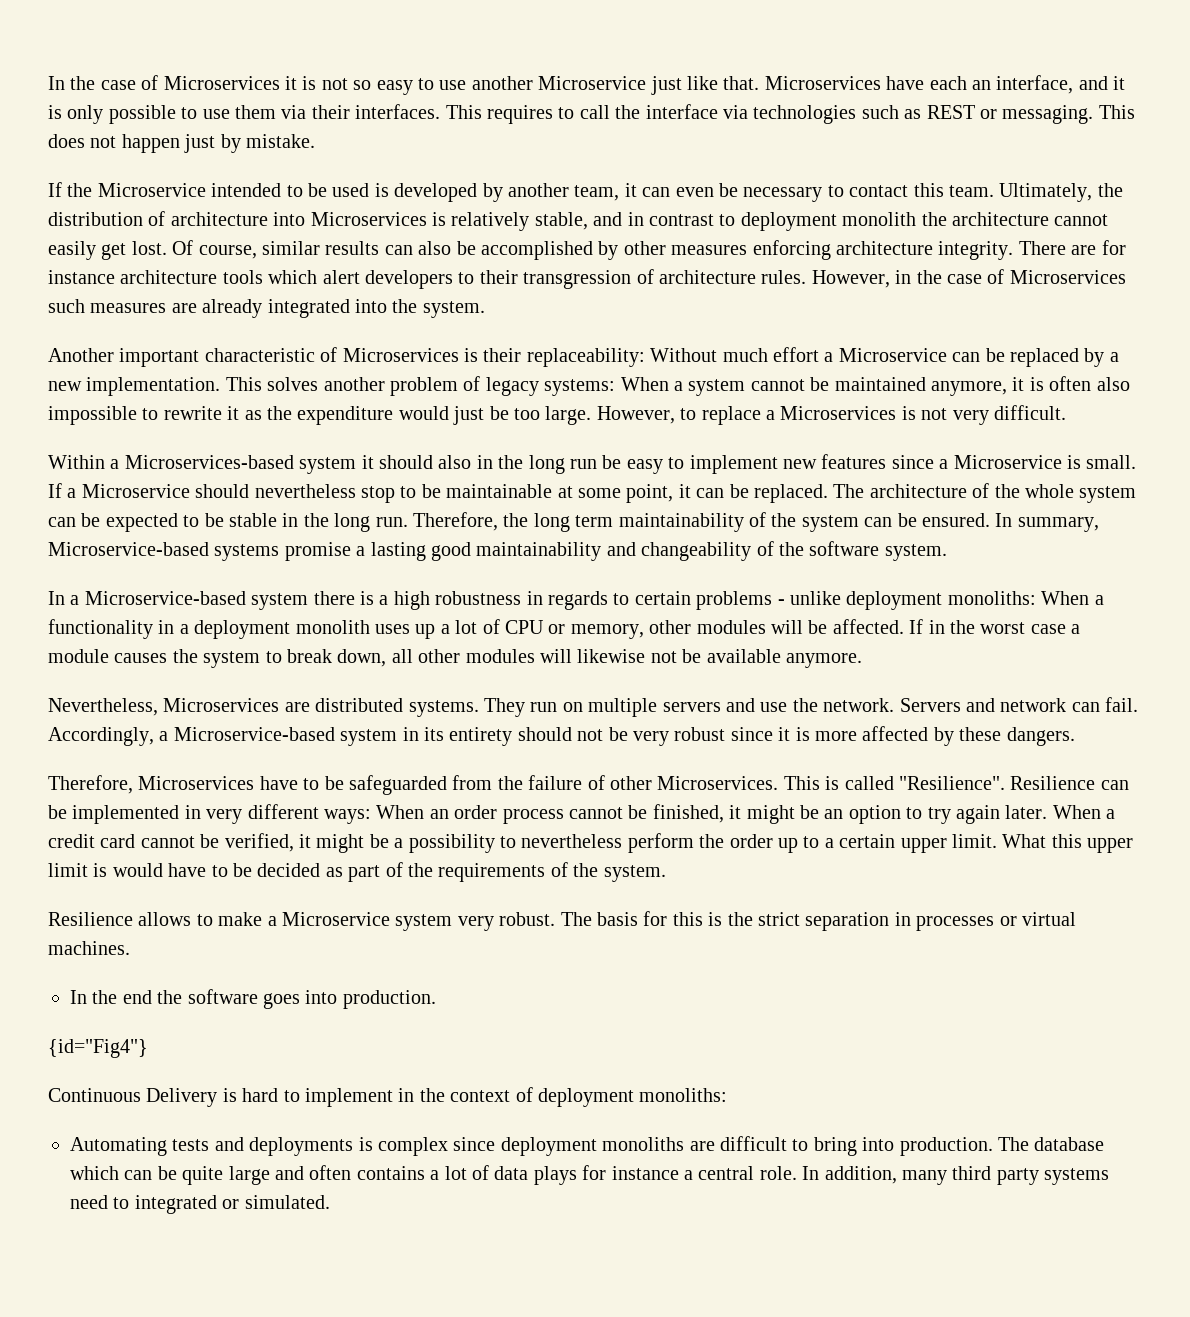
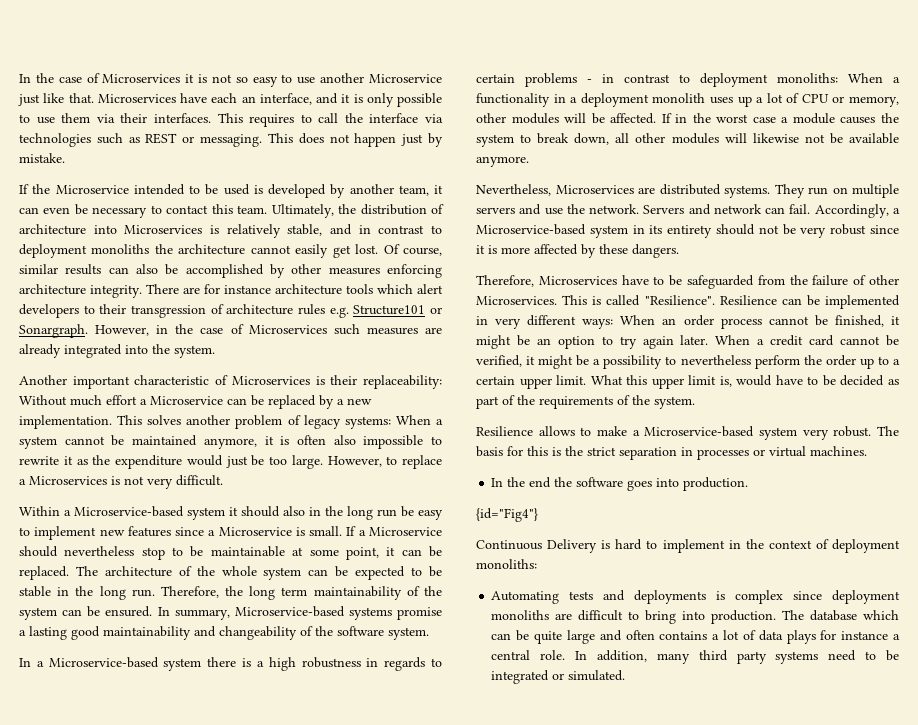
[842,212,917,226] monolith -> [91,244,150,254] monoliths
[761,270,807,284] rules. -> [298,304,443,318] [19,324,88,338] rules e.g. Structure101 or Sonargraph.
[124,455,294,469] Microservices-based -> [74,506,184,517] Microservice-based
[789,591,841,605] unlike -> [602,74,690,83] in contrast to
[93,863,108,877] is -> [719,376,732,387] is,
[282,912,390,926] Microservice -> [644,426,755,437] Microservice-based
(130, 1203) none -> [886,650,900,661] be

